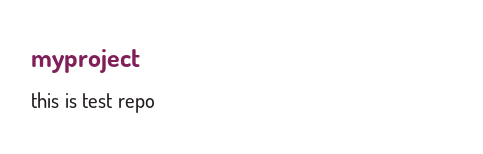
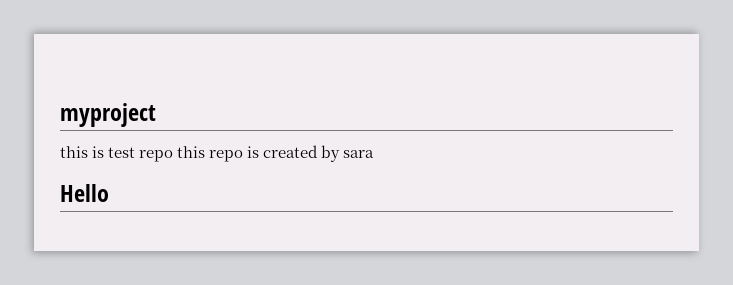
(155, 105) none -> [177,145,375,162] [60,184,109,202] this repo is created by sara // Hello

